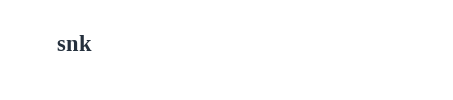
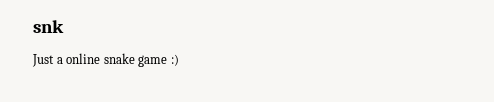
(92, 43) none -> [32,53,179,67] // Just a online snake game :)

